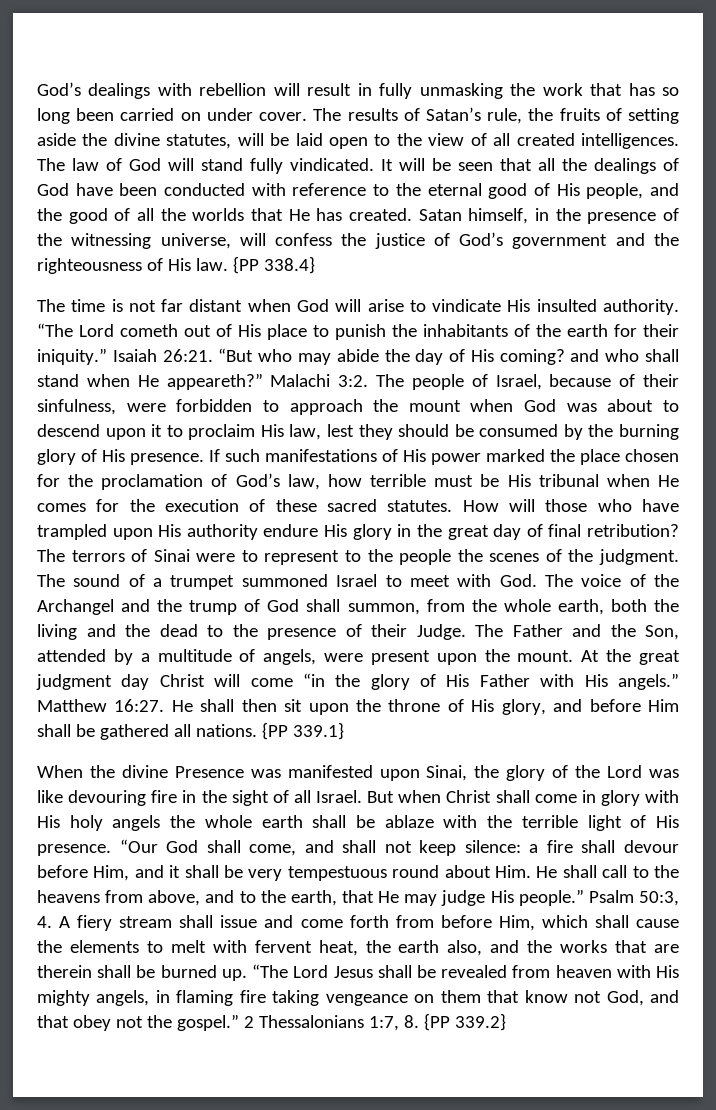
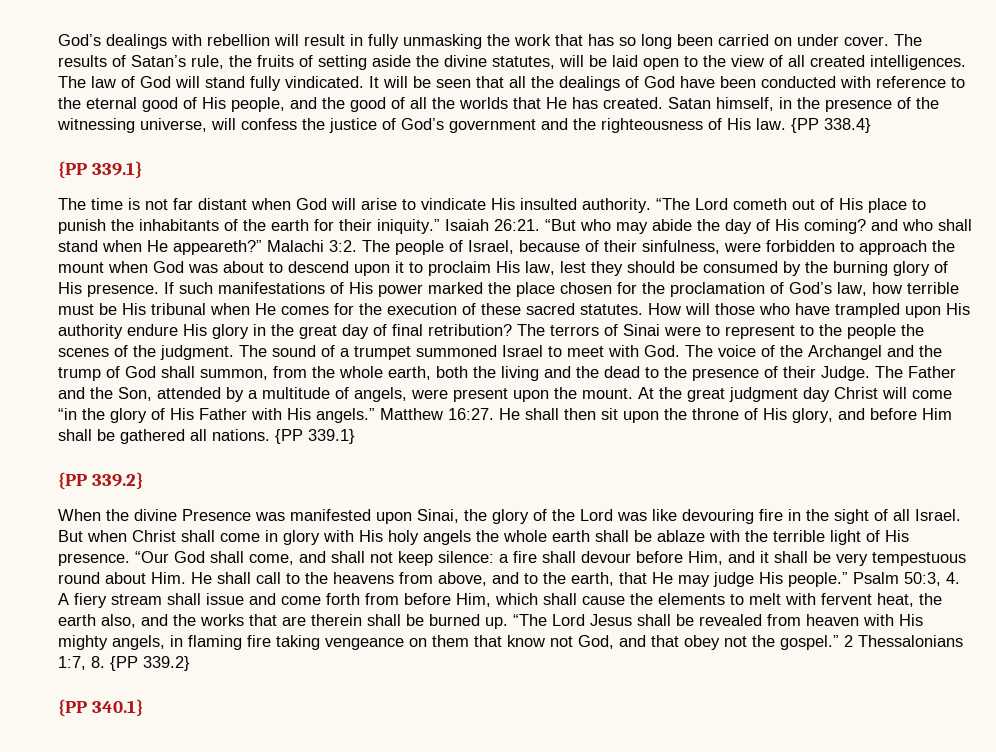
(315, 265) none -> [58,161,142,179] // {PP 339.1}
(344, 731) none -> [58,472,143,490] // {PP 339.2}
(506, 1022) none -> [58,699,143,717] // {PP 340.1}

